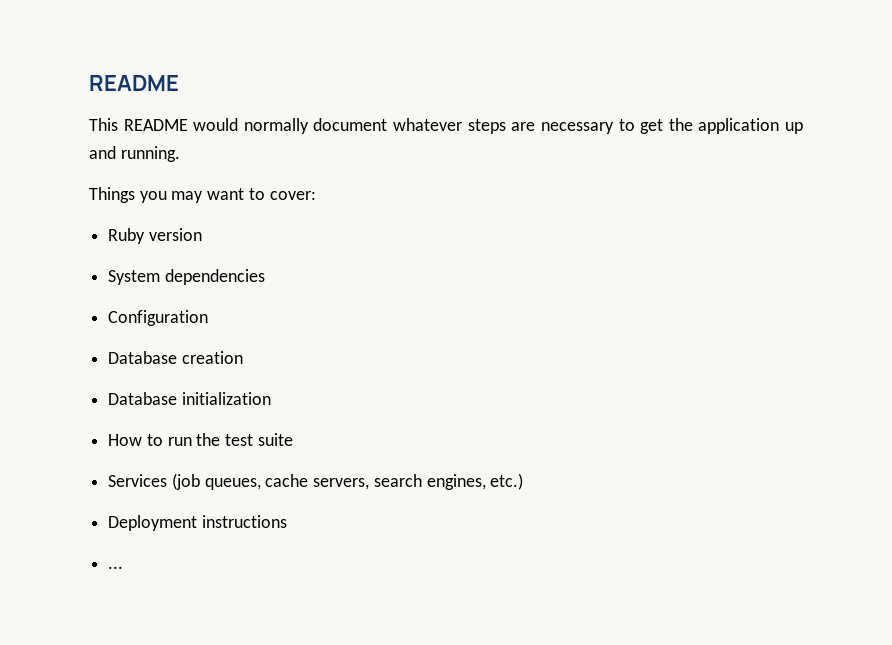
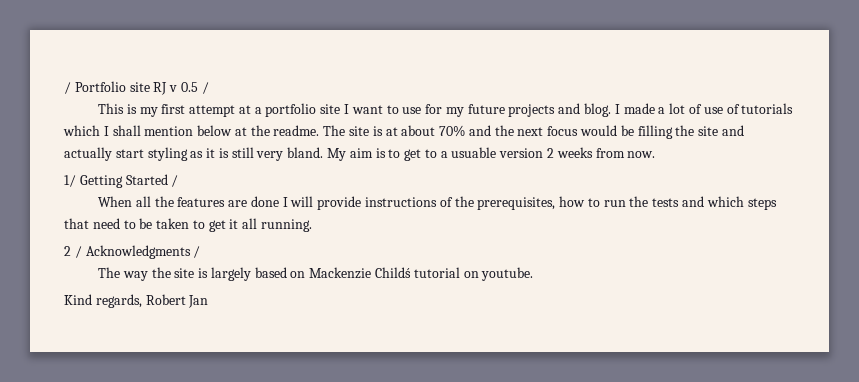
[89,75,179,91] [89,118,804,134] [89,146,180,162] [89,187,316,203] [108,228,202,244] [108,269,265,285] [108,310,209,326] [108,351,243,364] [108,392,271,405] [108,433,293,446] [108,473,524,490] [108,515,287,531] [108,566,124,569] README // This README would normally document whatever steps are necessary to get the application up and running. // Things you may want to cover: // Ruby version // System dependencies // Configuration // Database creation // Database initialization // How to run the test suite // Services (job queues, cache servers, search engines, etc.) // Deployment instructions // ... -> [64,81,209,95] [97,103,794,117] [63,125,744,139] [64,147,656,161] [64,174,179,188] [97,196,777,210] [64,218,313,232] [64,245,201,259] [97,267,534,281] [64,294,209,308] / Portfolio site RJ v 0.5 / // This is my first attempt at a portfolio site I want to use for my future projects and blog. I made a lot of use of tutorials which I shall mention below at the readme. The site is at about 70% and the next focus would be filling the site and actually start styling as it is still very bland. My aim is to get to a usuable version 2 weeks from now. // 1/ Getting Started / // When all the features are done I will provide instructions of the prerequisites, how to run the tests and which steps that need to be taken to get it all running. // 2 / Acknowledgments / // The way the site is largely based on Mackenzie Childś tutorial on youtube. // Kind regards, Robert Jan

